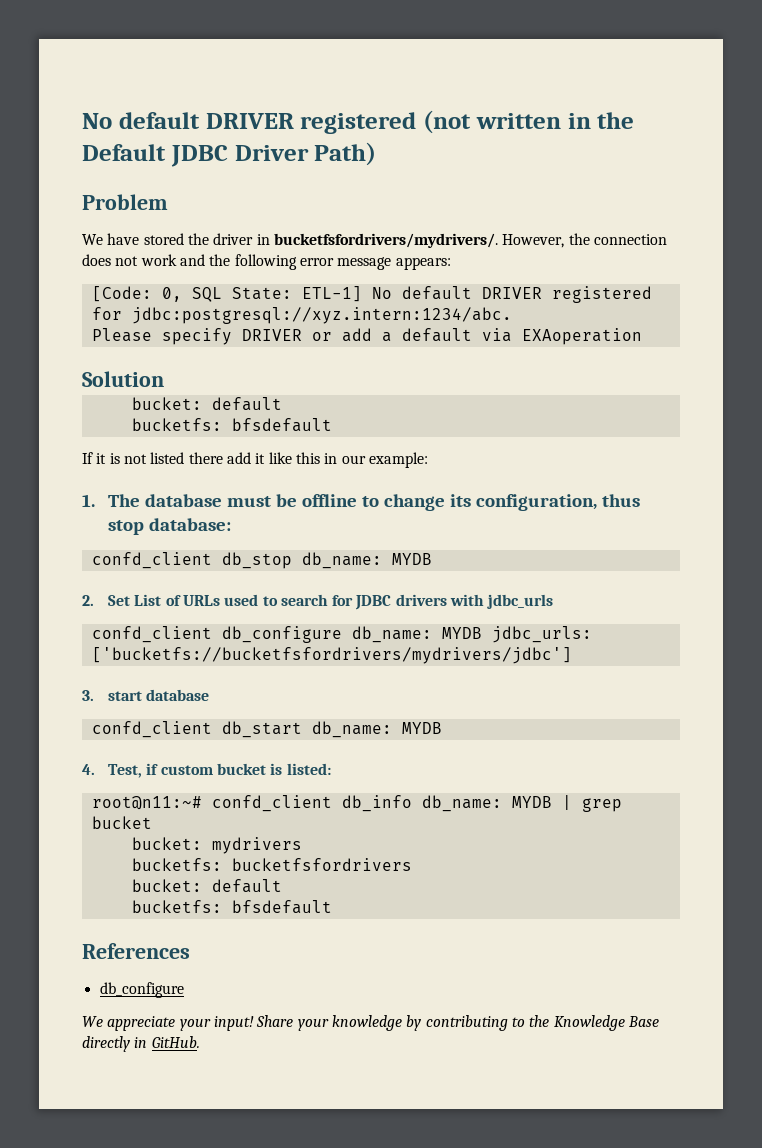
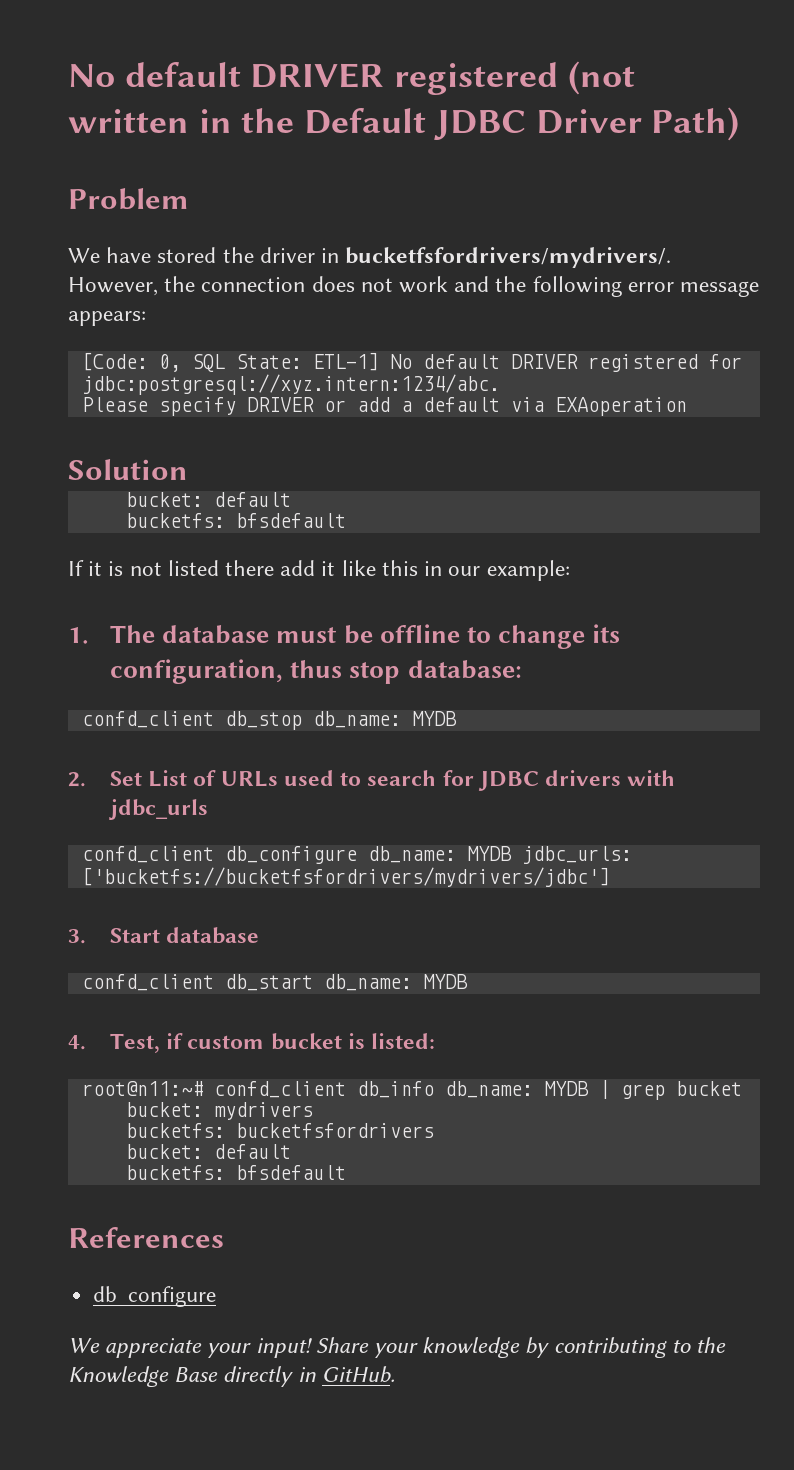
[107,691,142,701] start -> [110,928,161,943] Start

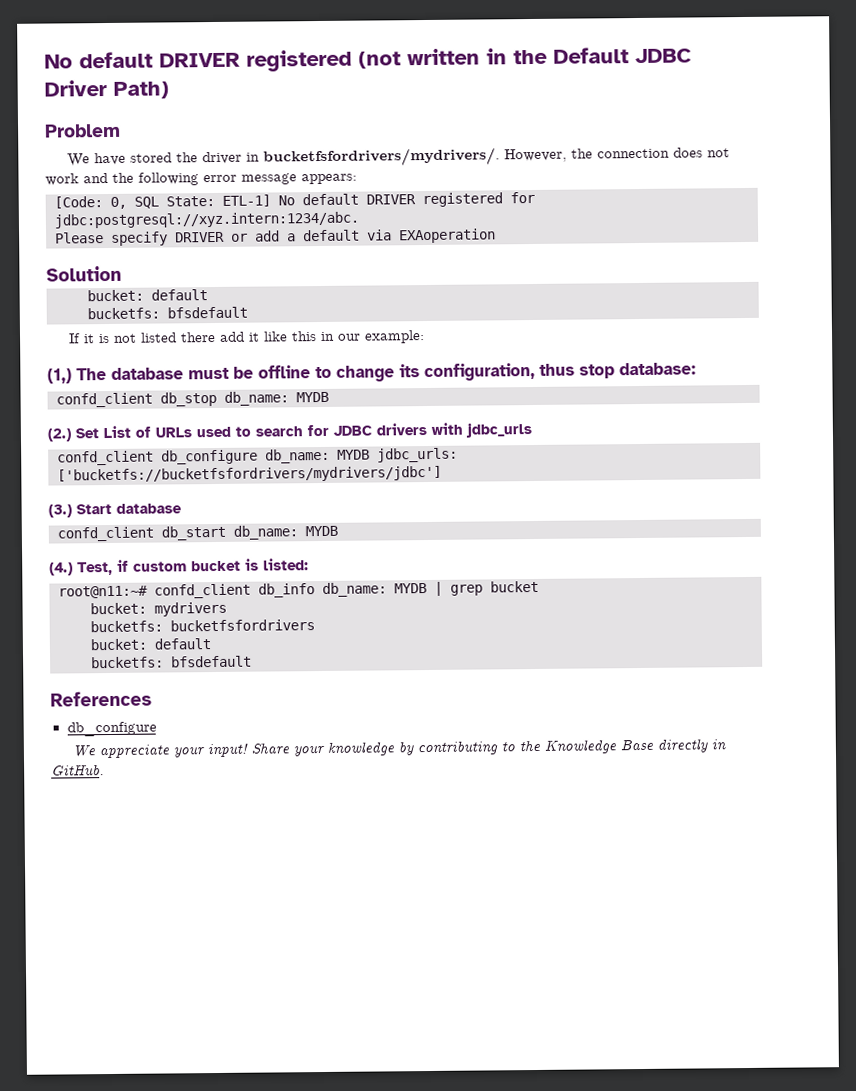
[68,627,89,644] 1. -> [47,368,72,384] (1,)
[68,772,86,787] 2. -> [47,428,72,442] (2.)
[68,929,86,944] 3. -> [48,504,72,518] (3.)
[68,1035,86,1050] 4. -> [49,562,73,576] (4.)

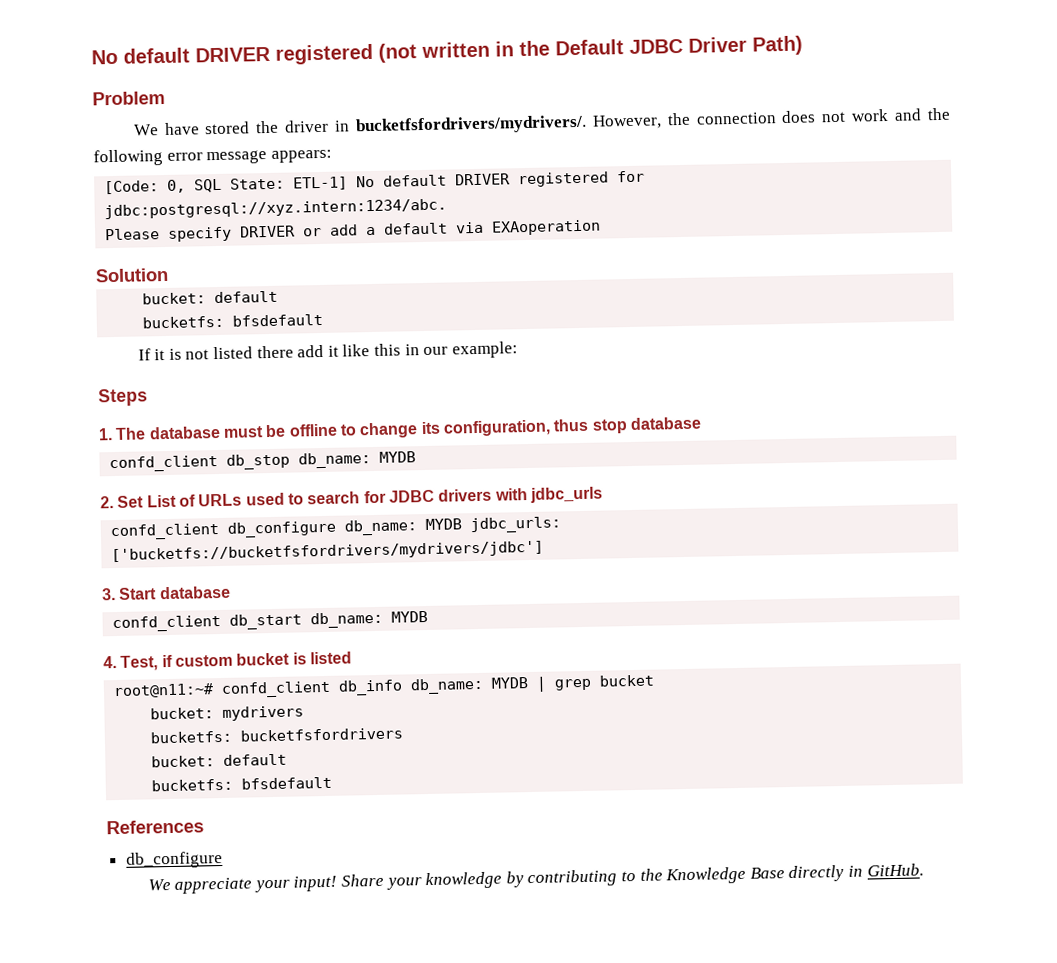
[47,368,72,384] (1,) -> [98,388,148,407] [98,428,113,441] Steps // 1.
[619,362,696,376] database: -> [629,416,702,431] database
[47,428,72,442] (2.) -> [100,496,114,509] 2.
[48,504,72,518] (3.) -> [101,588,116,601] 3.
[49,562,73,576] (4.) -> [103,656,117,669] 4.
[263,558,309,571] listed: -> [309,651,352,665] listed

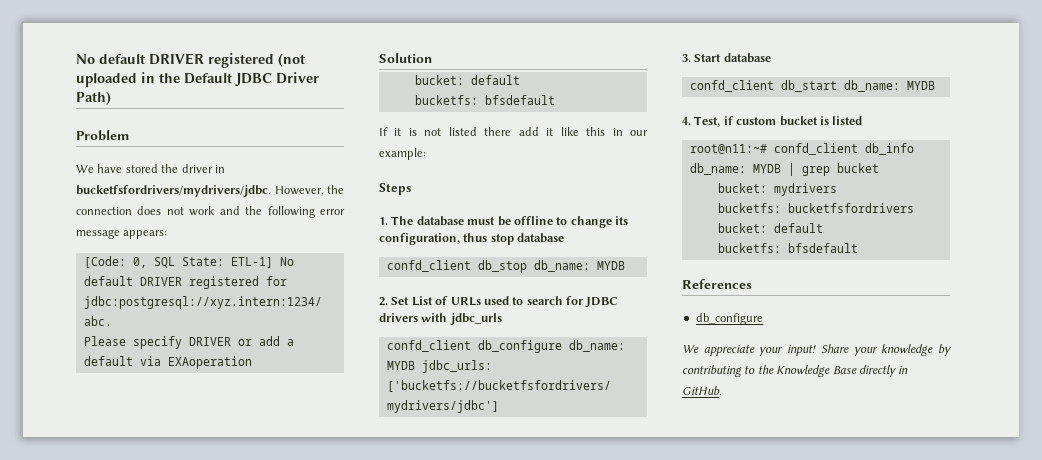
[421,41,490,58] written -> [76,73,137,87] uploaded
[354,114,587,136] bucketfsfordrivers/mydrivers/. -> [76,185,271,197] bucketfsfordrivers/mydrivers/jdbc.

